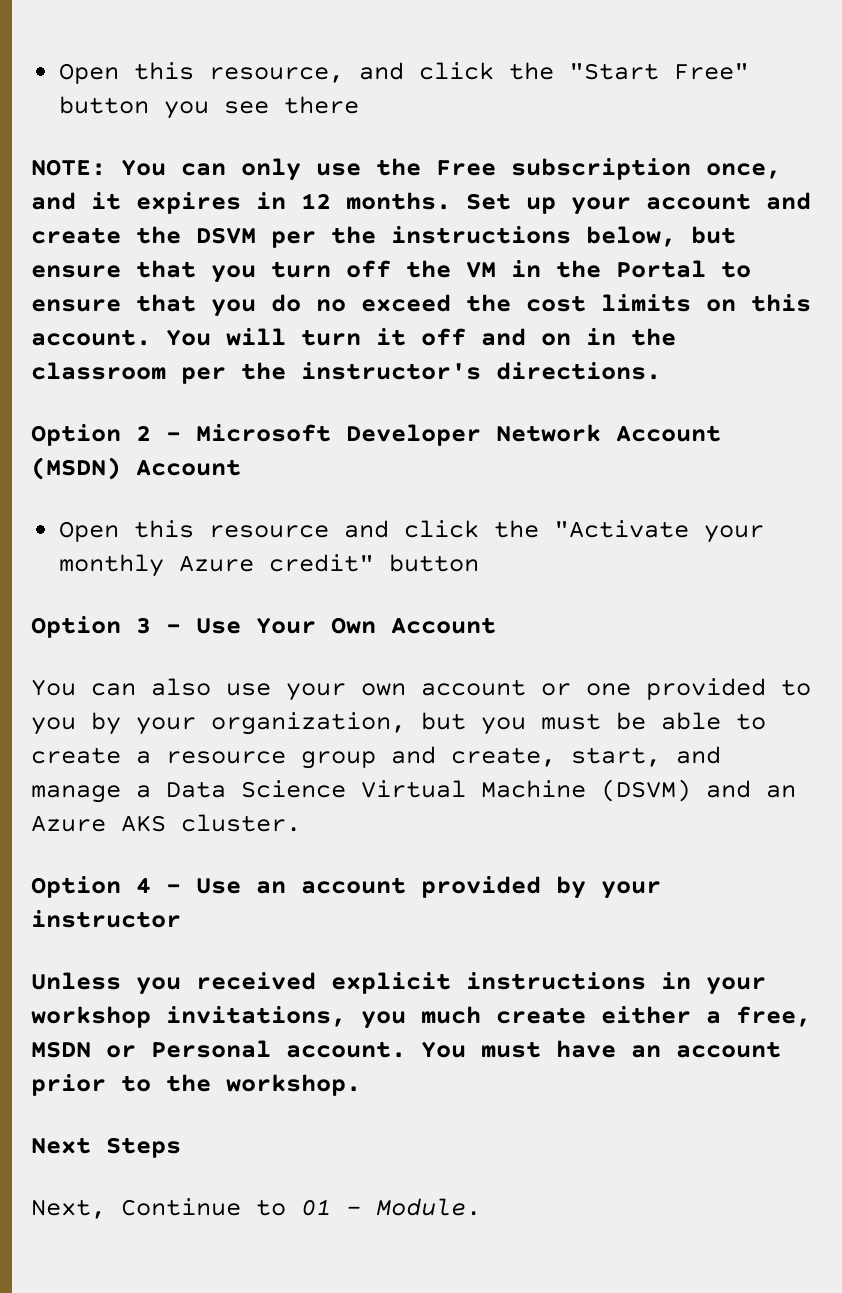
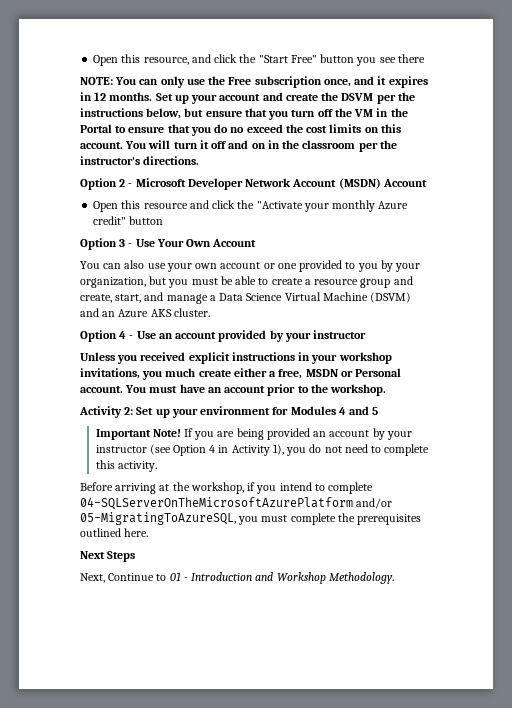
(361, 1085) none -> [79,406,379,418] [95,428,412,440] [95,444,430,456] [95,460,157,472] [80,482,374,494] [80,497,393,510] [80,512,422,525] [80,528,149,537] // Activity 2: Set up your environment for Modules 4 and 5 // Important Note! If you are being provided an account by your instructor (see Option 4 in Activity 1), you do not need to complete this activity. // Before arriving at the workshop, if you intend to complete 04-SQLServerOnTheMicrosoftAzurePlatform and/or 05-MigratingToAzureSQL, you must complete the prerequisites outlined here.
[376,1198,481,1216] Module. -> [191,572,394,584] Introduction and Workshop Methodology.

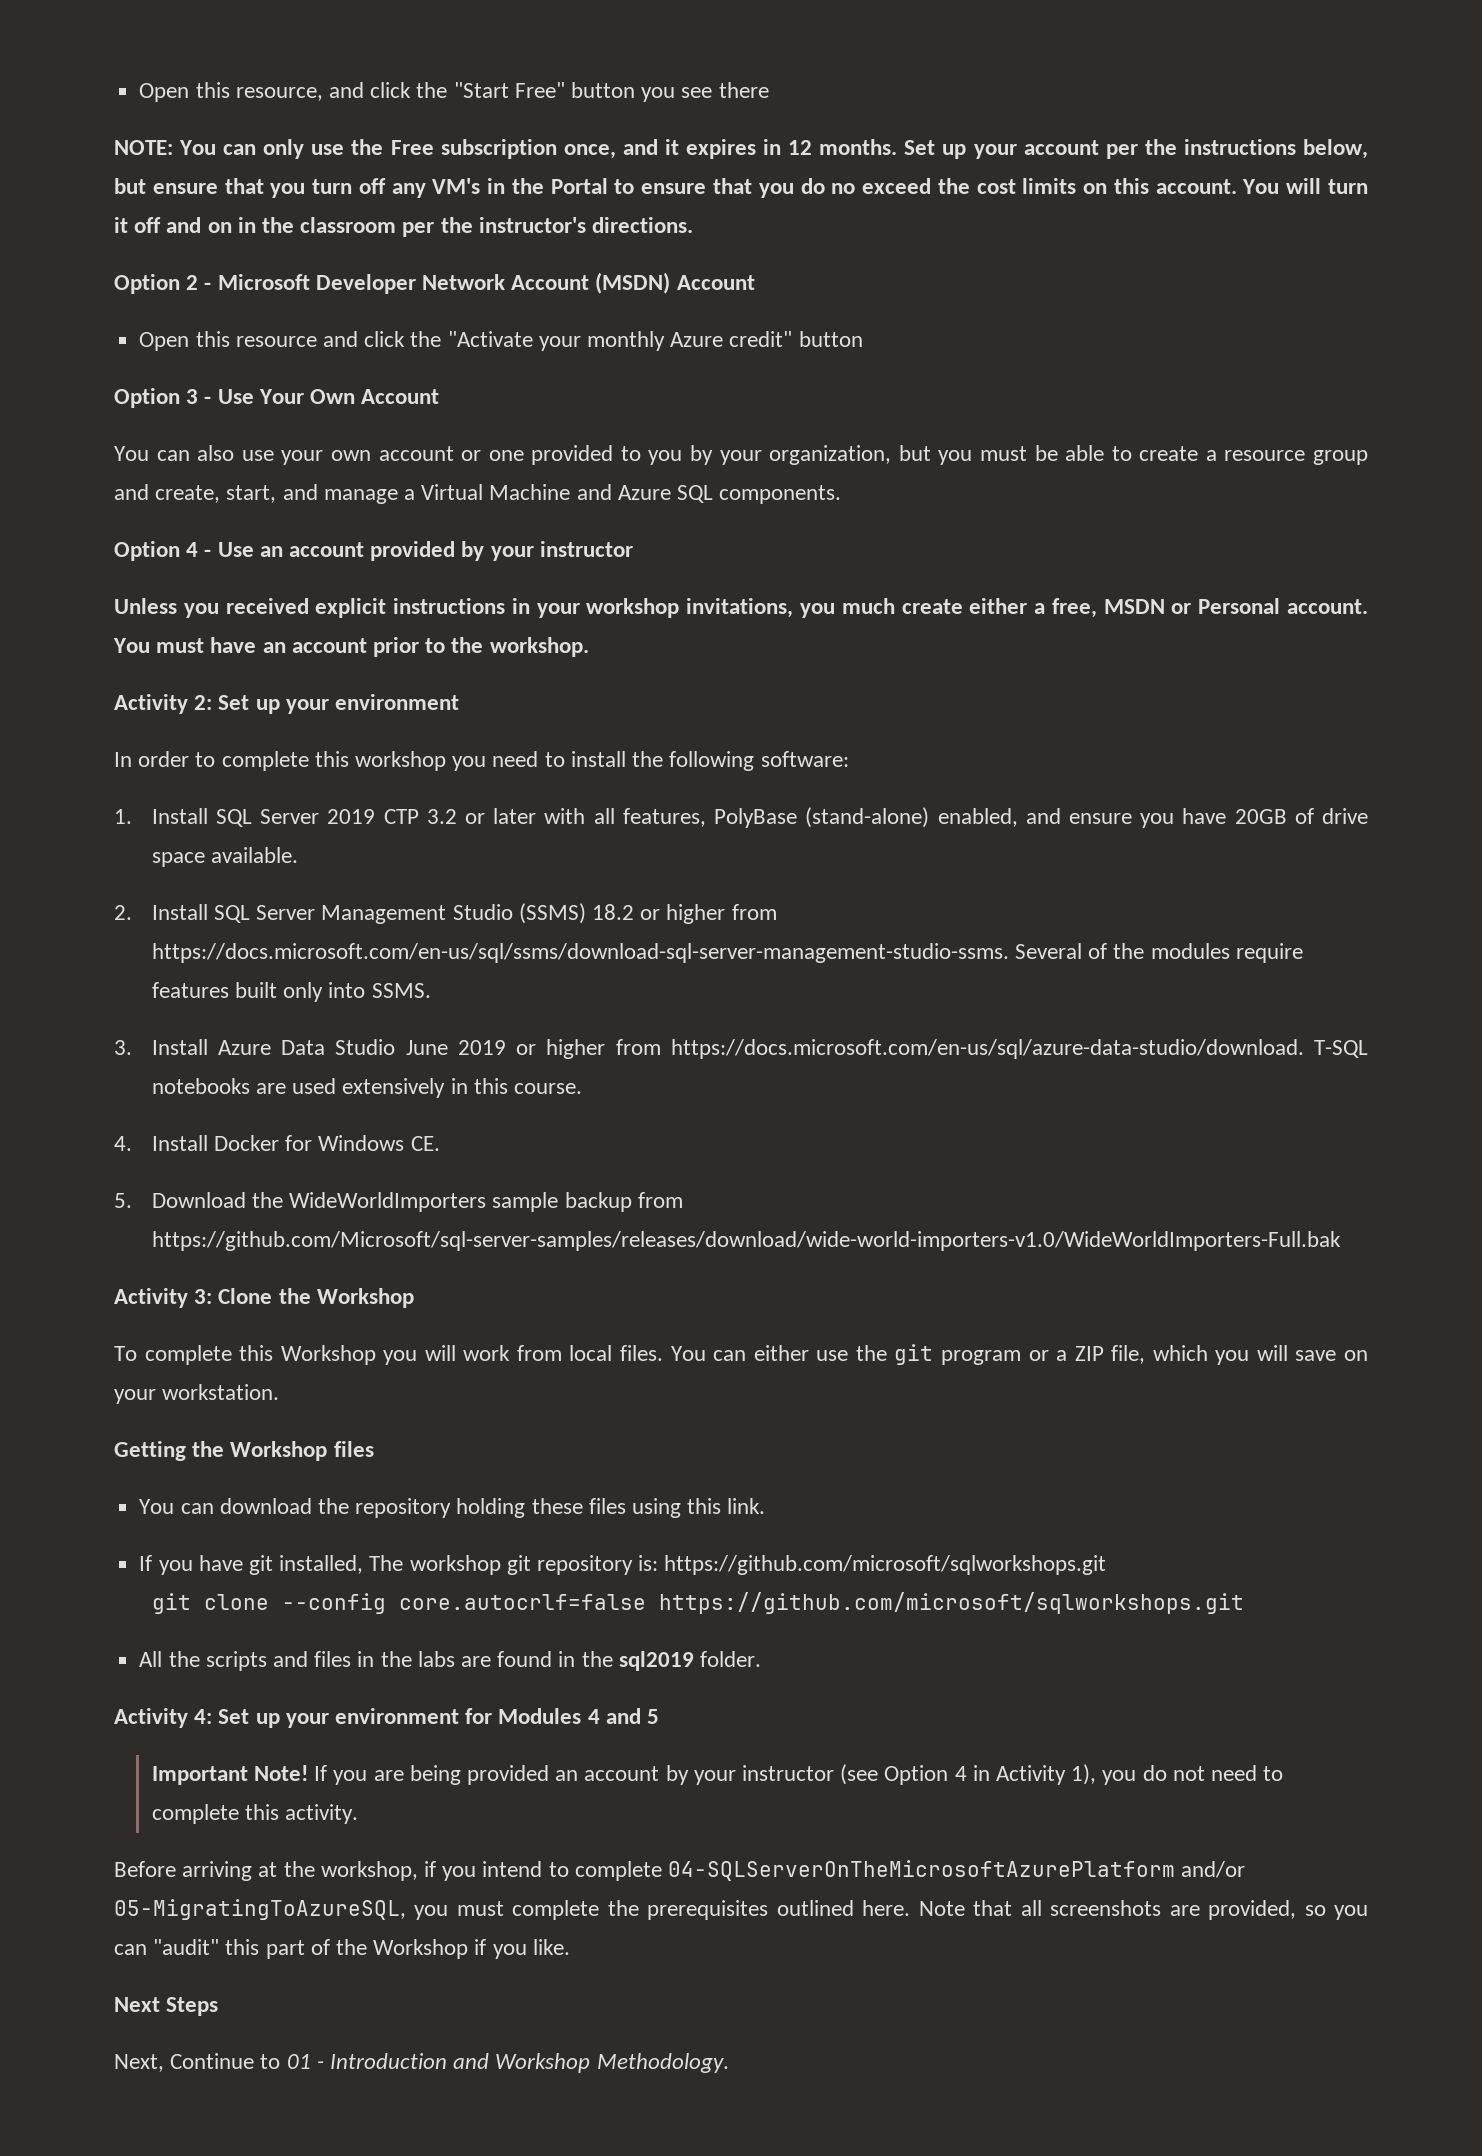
[262,92,374,101] and create the DSVM -> (1099, 147) none
[334,108,374,117] the VM -> [391,178,481,198] any VM's
[219,292,412,303] [80,308,210,318] Data Science Virtual Machine (DSVM) and an Azure AKS cluster. -> [421,484,842,504] Virtual Machine and Azure SQL components.
(271, 410) none -> [114,751,849,771] [114,807,1369,828] [151,847,298,867] [114,903,777,924] [151,943,1303,963] [151,982,431,1002] [114,1039,1368,1059] [151,1078,582,1098] [114,1135,440,1151] [114,1192,683,1212] [151,1231,1341,1251] [114,1288,414,1308] [114,1344,1368,1365] [114,1384,280,1404] [114,1441,374,1461] [139,1498,766,1518] [139,1555,1107,1575] [151,1592,1244,1614] [139,1651,762,1671] [114,1708,460,1728] // In order to complete this workshop you need to install the following software: // 1. Install SQL Server 2019 CTP 3.2 or later with all features, PolyBase (stand-alone) enabled, and ensure you have 20GB of drive space available. // 2. Install SQL Server Management Studio (SSMS) 18.2 or higher from https://docs.microsoft.com/en-us/sql/ssms/download-sql-server-management-studio-ssms. Several of the modules require features built only into SSMS. // 3. Install Azure Data Studio June 2019 or higher from https://docs.microsoft.com/en-us/sql/azure-data-studio/download. T-SQL notebooks are used extensively in this course. // 4. Install Docker for Windows CE. // 5. Download the WideWorldImporters sample backup from https://github.com/Microsoft/sql-server-samples/releases/download/wide-world-importers-v1.0/WideWorldImporters-Full.bak // Activity 3: Clone the Workshop // To complete this Workshop you will work from local files. You can either use the git program or a ZIP file, which you will save on your workstation. // Getting the Workshop files // You can download the repository holding these files using this link. // If you have git installed, The workshop git repository is: https://github.com/microsoft/sqlworkshops.git // git clone --config core.autocrlf=false https://github.com/microsoft/sqlworkshops.git // All the scripts and files in the labs are found in the sql2019 folder. // Activity 4: Set up your environment
(149, 532) none -> [918,1900,1369,1920] [114,1939,570,1959] Note that all screenshots are provided, so you can "audit" this part of the Workshop if you like.

